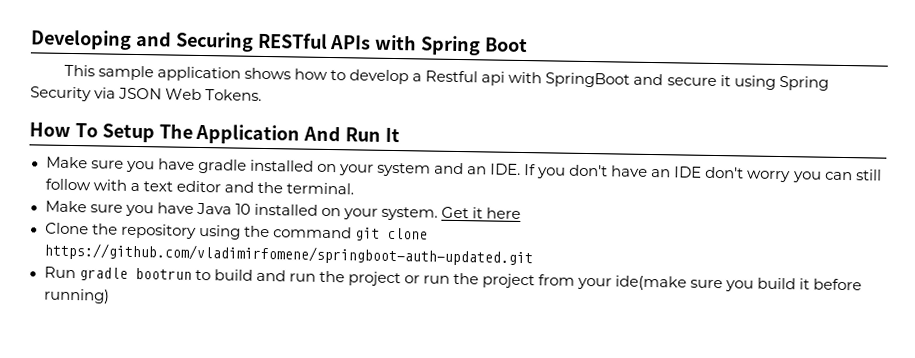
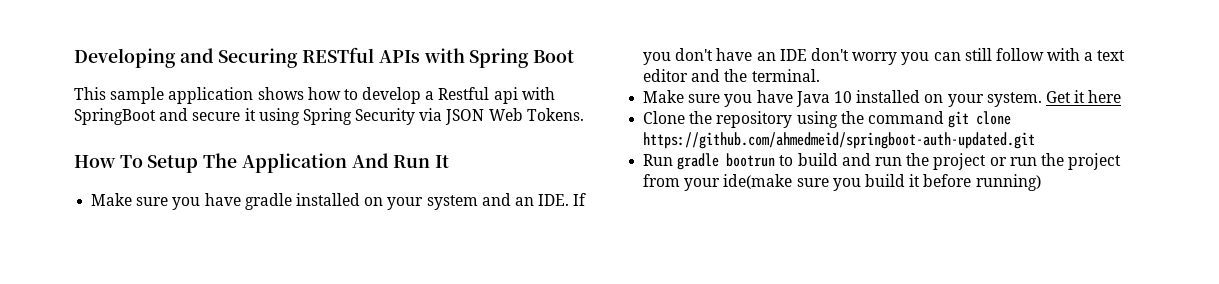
[43,242,533,267] https://github.com/vladimirfomene/springboot-auth-updated.git -> [643,132,1036,149] https://github.com/ahmedmeid/springboot-auth-updated.git

